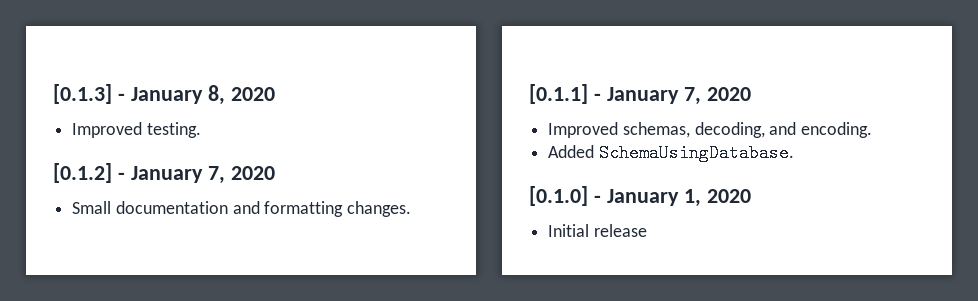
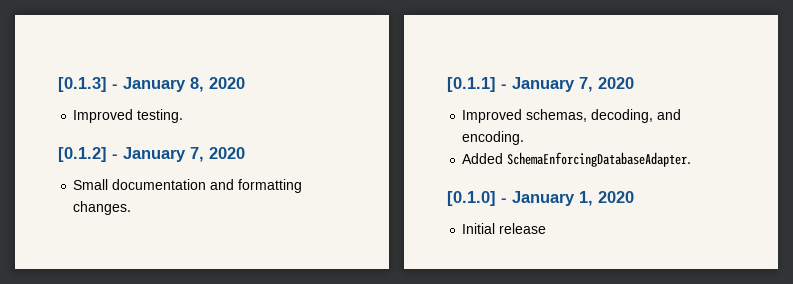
[598,144,794,162] SchemaUsingDatabase. -> [507,152,692,167] SchemaEnforcingDatabaseAdapter.

